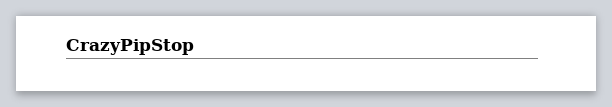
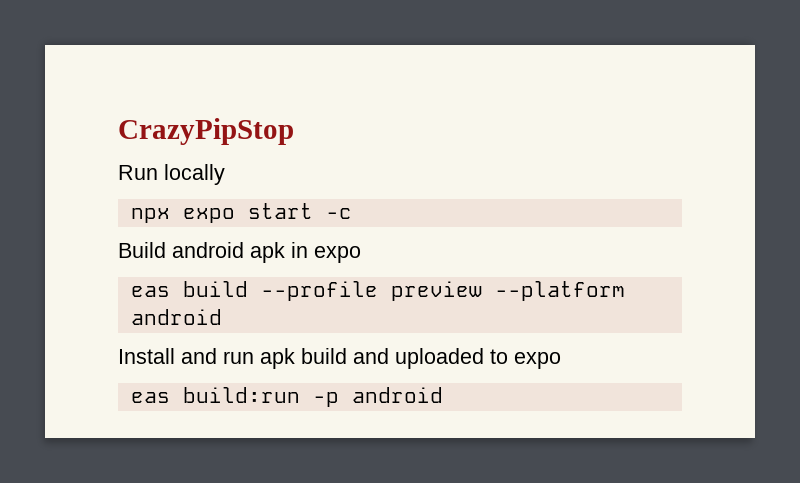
(194, 47) none -> [118,164,225,185] [130,203,352,223] [118,242,361,263] [130,281,625,301] [130,309,222,325] [118,348,561,369] [130,387,443,407] // Run locally // npx expo start -c // Build android apk in expo // eas build --profile preview --platform android // Install and run apk build and uploaded to expo // eas build:run -p android

